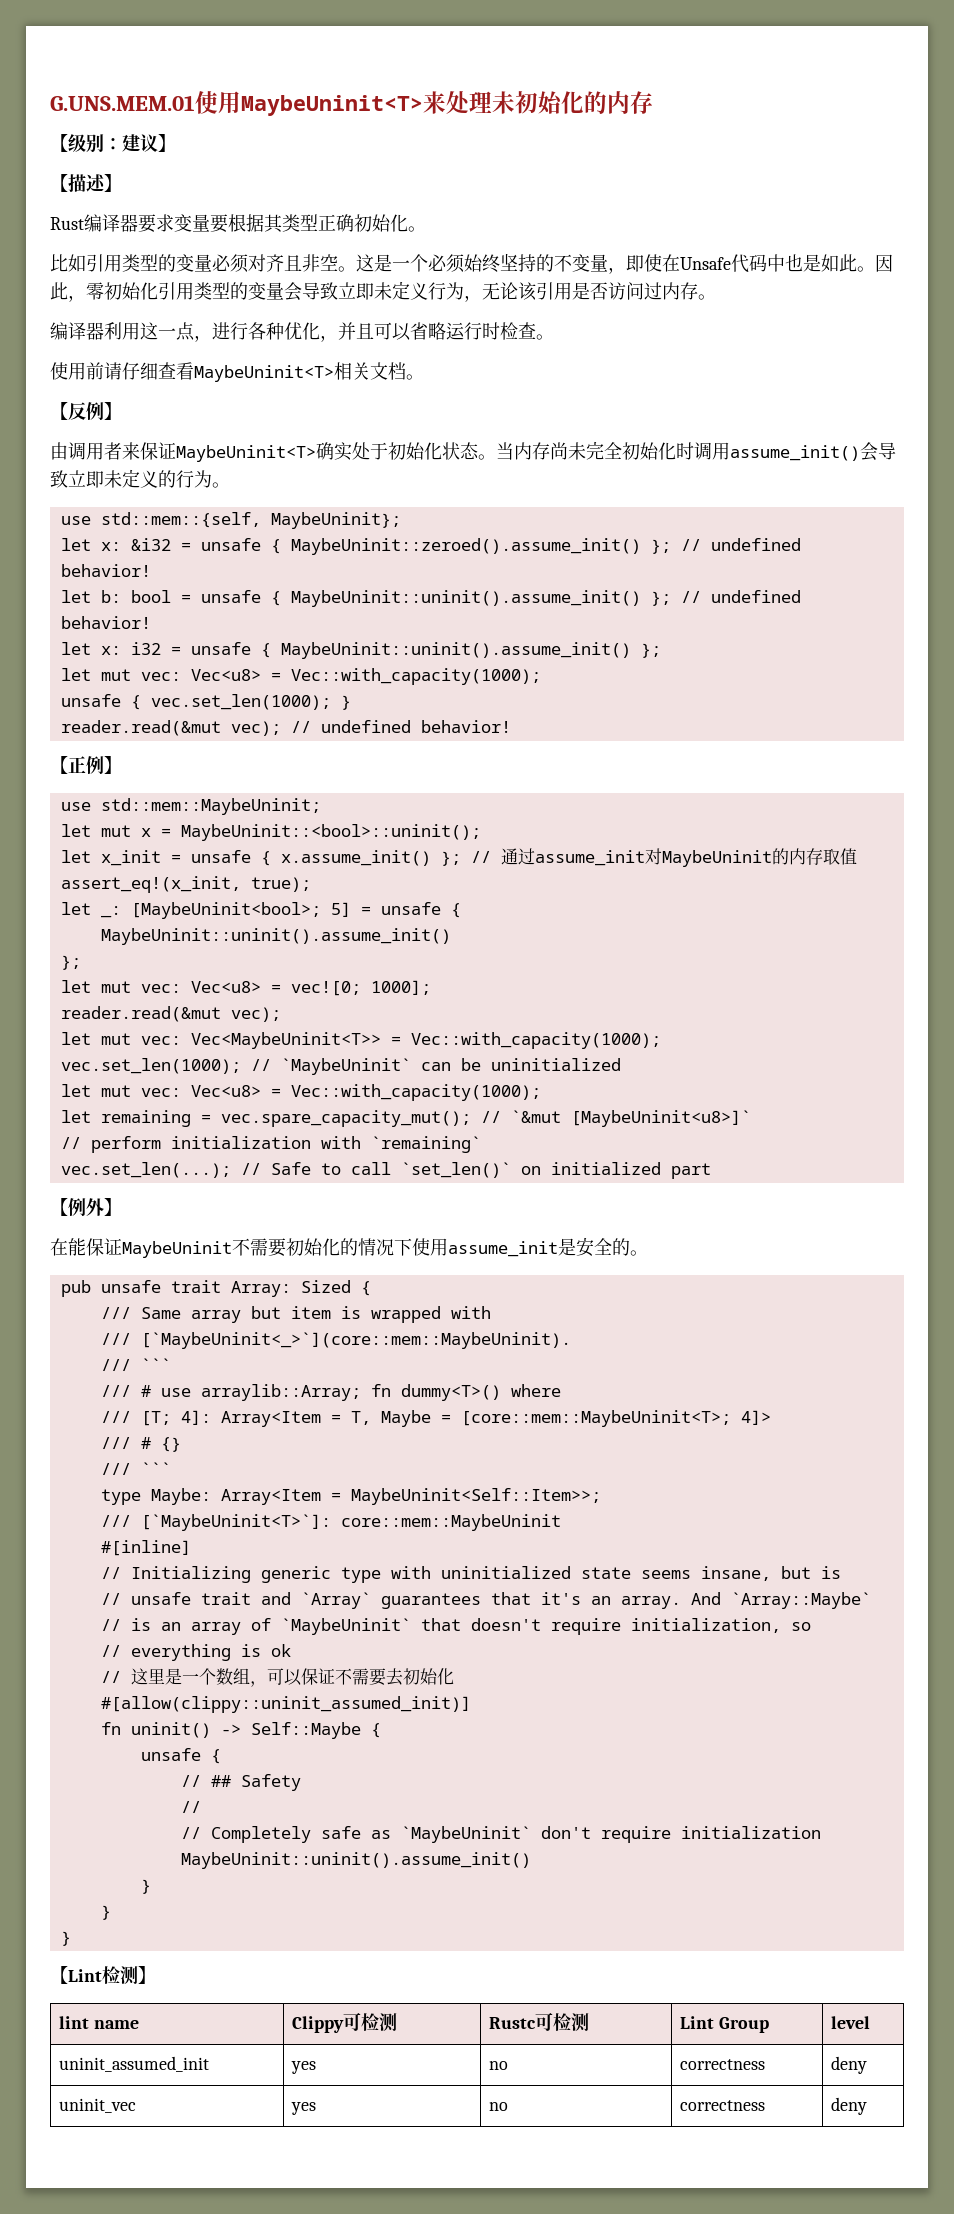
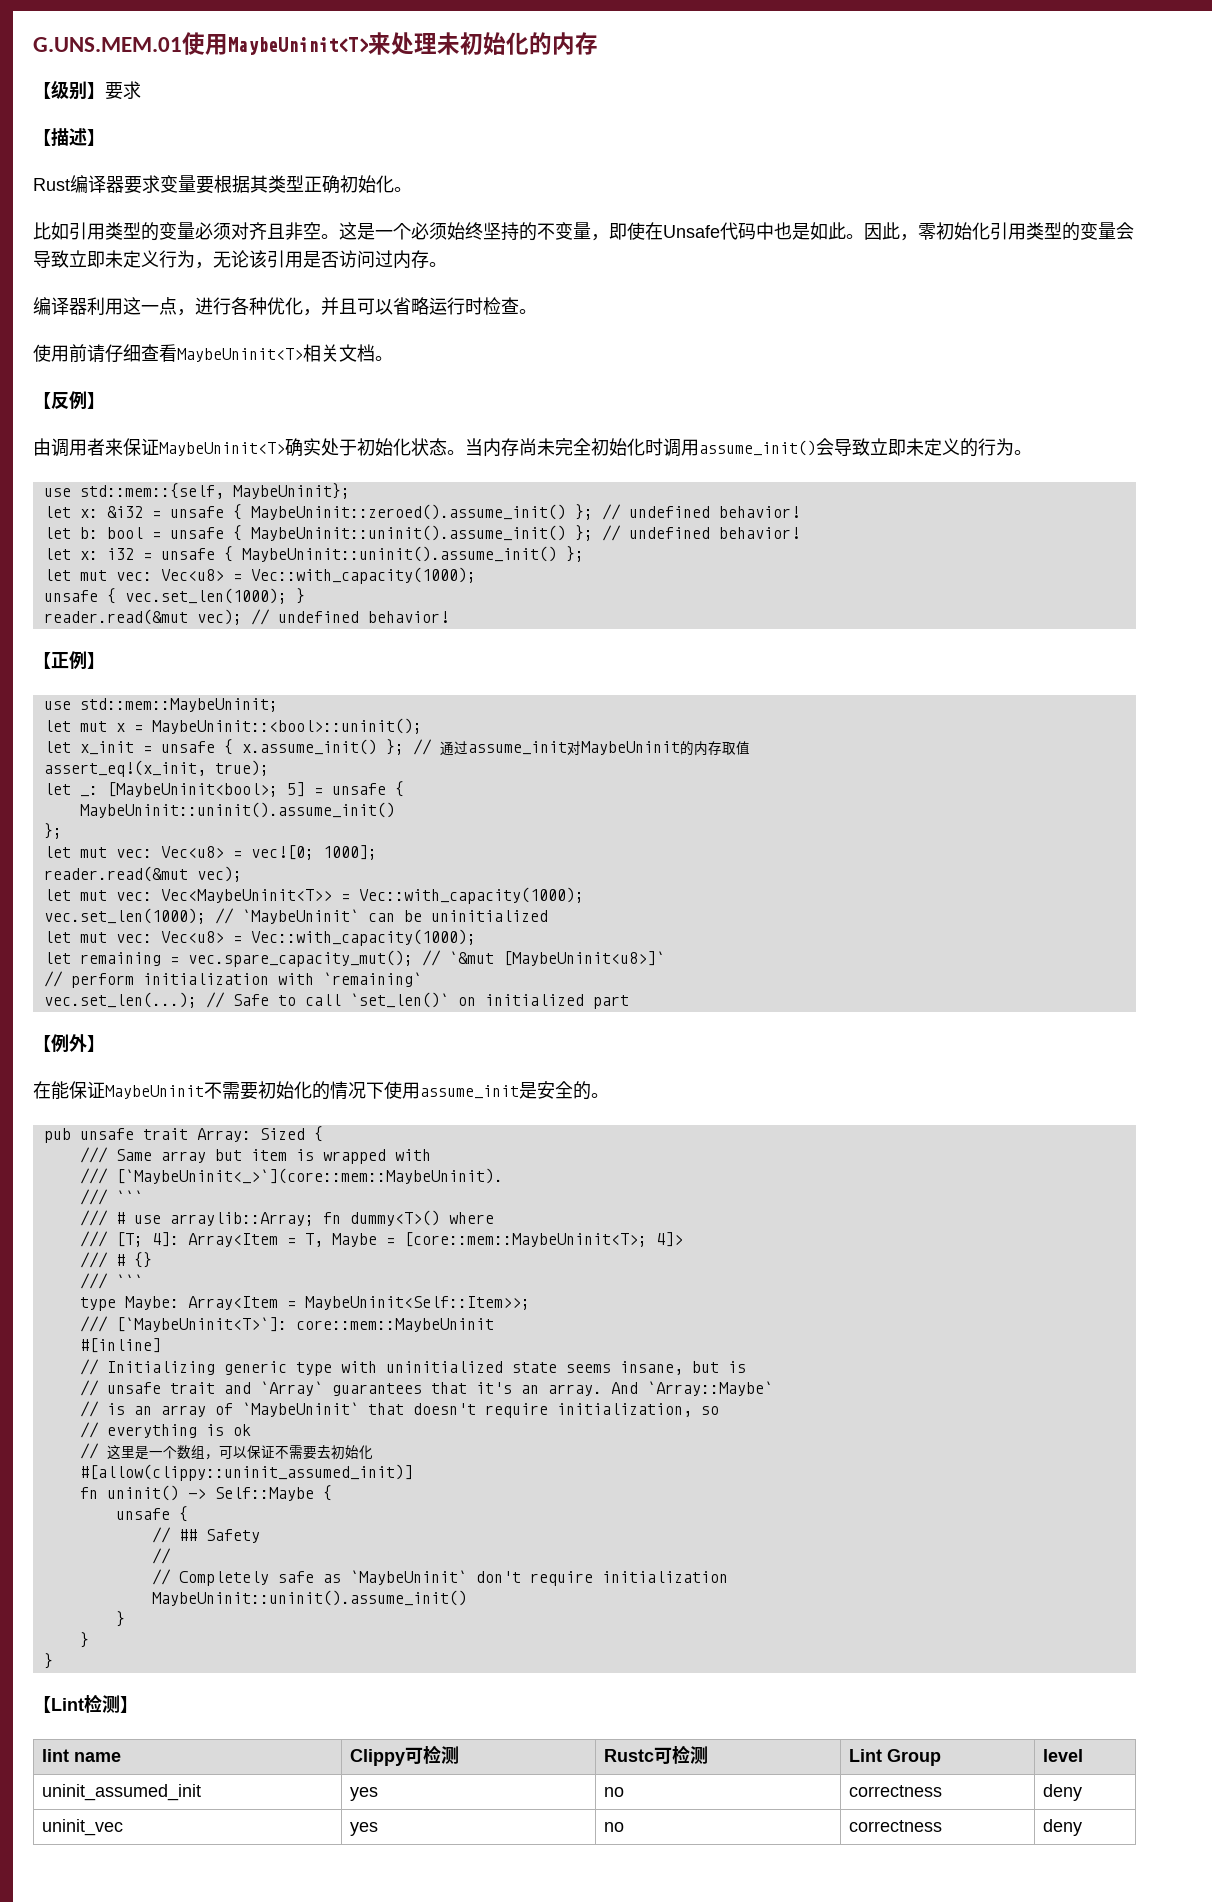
[104,134,176,152] ：建议】 -> [87,81,141,100] 】要求

